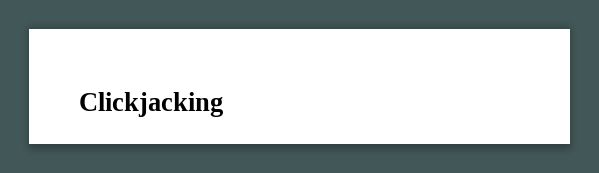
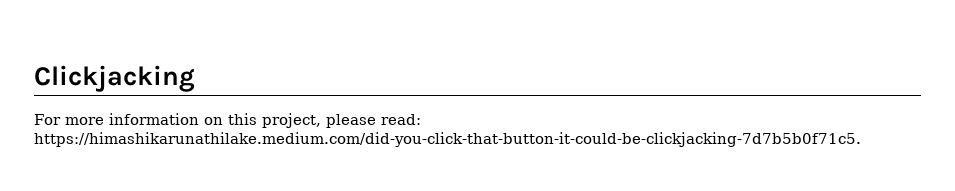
(223, 104) none -> [34,113,421,128] [34,132,861,147] // For more information on this project, please read: https://himashikarunathilake.medium.com/did-you-click-that-button-it-could-be-clickjacking-7d7b5b0f71c5.

